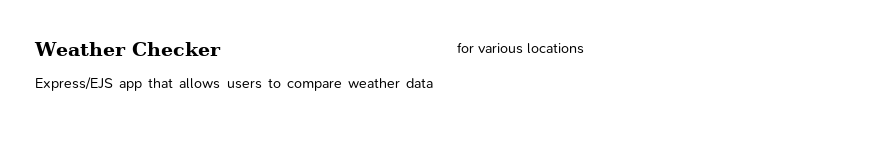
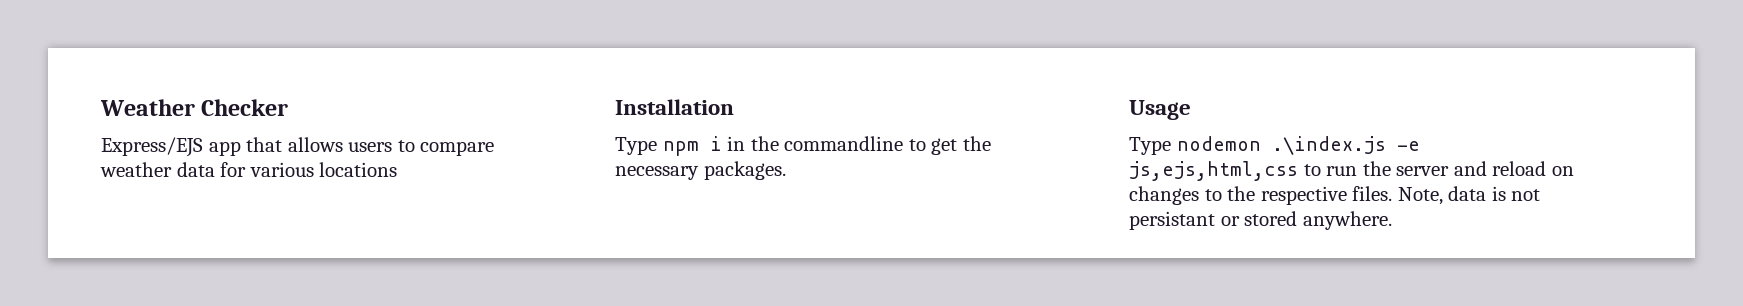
(584, 48) none -> [615,99,734,115] [615,136,991,156] [615,161,786,180] [1129,100,1191,120] [1129,136,1420,155] [1129,161,1574,181] [1129,186,1541,205] [1129,211,1392,230] // Installation // Type npm i in the commandline to get the necessary packages. // Usage // Type nodemon .\index.js -e js,ejs,html,css to run the server and reload on changes to the respective files. Note, data is not persistant or stored anywhere.

